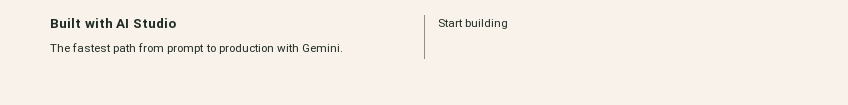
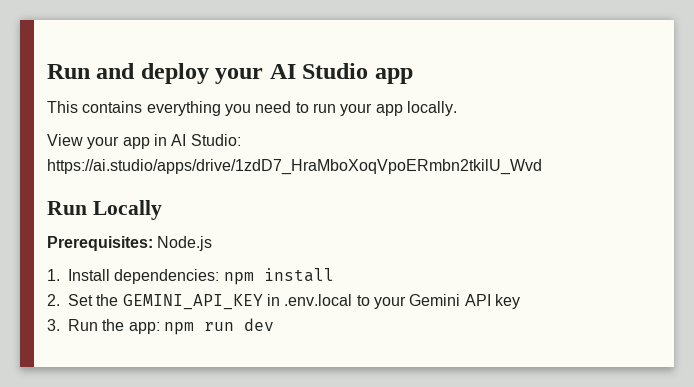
[50,18,176,28] [50,43,343,54] [438,19,509,29] Built with AI Studio // The fastest path from prompt to production with Gemini. // Start building -> [47,63,413,84] [47,101,457,116] [47,134,241,149] [47,159,542,175] [47,200,162,220] [47,236,213,251] [47,268,334,285] [47,294,520,310] [47,318,274,335] Run and deploy your AI Studio app // This contains everything you need to run your app locally. // View your app in AI Studio: https://ai.studio/apps/drive/1zdD7_HraMboXoqVpoERmbn2tkilU_Wvd // Run Locally // Prerequisites: Node.js // 1. Install dependencies: npm install // 2. Set the GEMINI_API_KEY in .env.local to your Gemini API key // 3. Run the app: npm run dev

